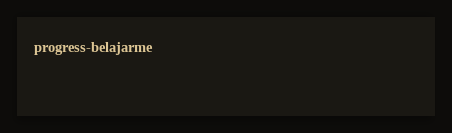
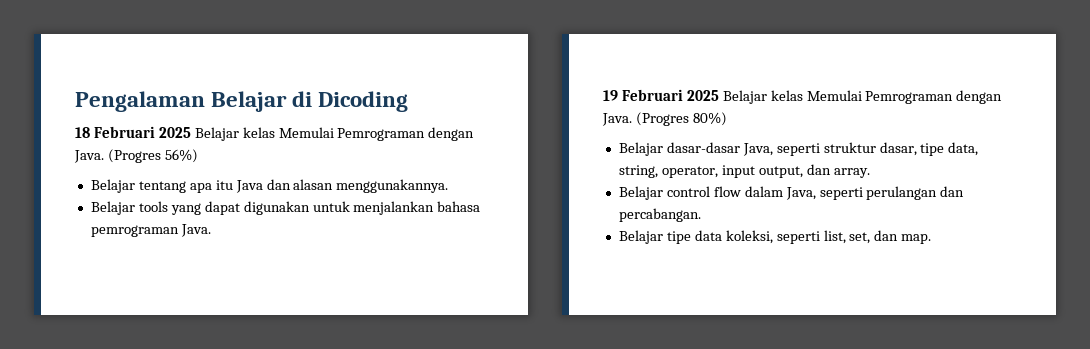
[34,42,153,55] progress-belajarme -> [75,91,409,112] [75,126,475,141] [74,149,198,163] [90,179,449,193] [90,201,481,215] [90,224,211,237] [603,89,1003,104] [602,112,727,126] [618,142,979,156] [618,164,870,178] [618,186,965,200] [618,208,701,222] [618,230,932,244] Pengalaman Belajar di Dicoding // 18 Februari 2025 Belajar kelas Memulai Pemrograman dengan Java. (Progres 56%) // Belajar tentang apa itu Java dan alasan menggunakannya. // Belajar tools yang dapat digunakan untuk menjalankan bahasa pemrograman Java. // 19 Februari 2025 Belajar kelas Memulai Pemrograman dengan Java. (Progres 80%) // Belajar dasar-dasar Java, seperti struktur dasar, tipe data, string, operator, input output, dan array. // Belajar control flow dalam Java, seperti perulangan dan percabangan. // Belajar tipe data koleksi, seperti list, set, dan map.

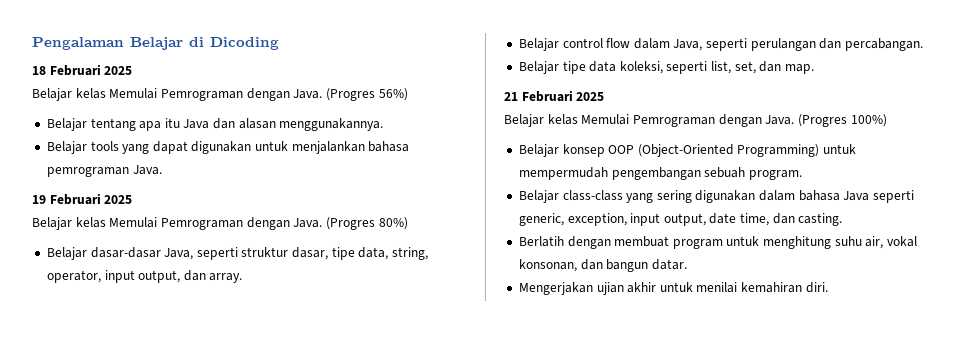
(191, 132) none -> (133, 70) //
(719, 95) none -> (133, 199) //
(932, 239) none -> [504,90,605,102] [504,114,887,127] [518,144,857,157] [518,167,802,180] [518,190,915,203] [518,213,843,226] [518,236,918,249] [518,259,687,272] [518,282,828,295] // 21 Februari 2025 // Belajar kelas Memulai Pemrograman dengan Java. (Progres 100%) // Belajar konsep OOP (Object-Oriented Programming) untuk mempermudah pengembangan sebuah program. // Belajar class-class yang sering digunakan dalam bahasa Java seperti generic, exception, input output, date time, dan casting. // Berlatih dengan membuat program untuk menghitung suhu air, vokal konsonan, dan bangun datar. // Mengerjakan ujian akhir untuk menilai kemahiran diri.

